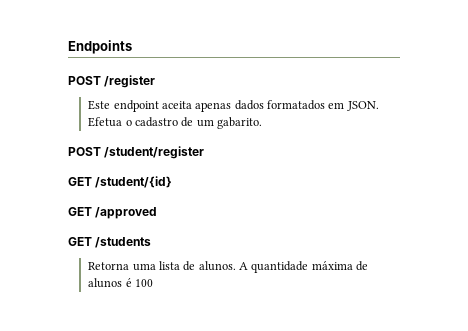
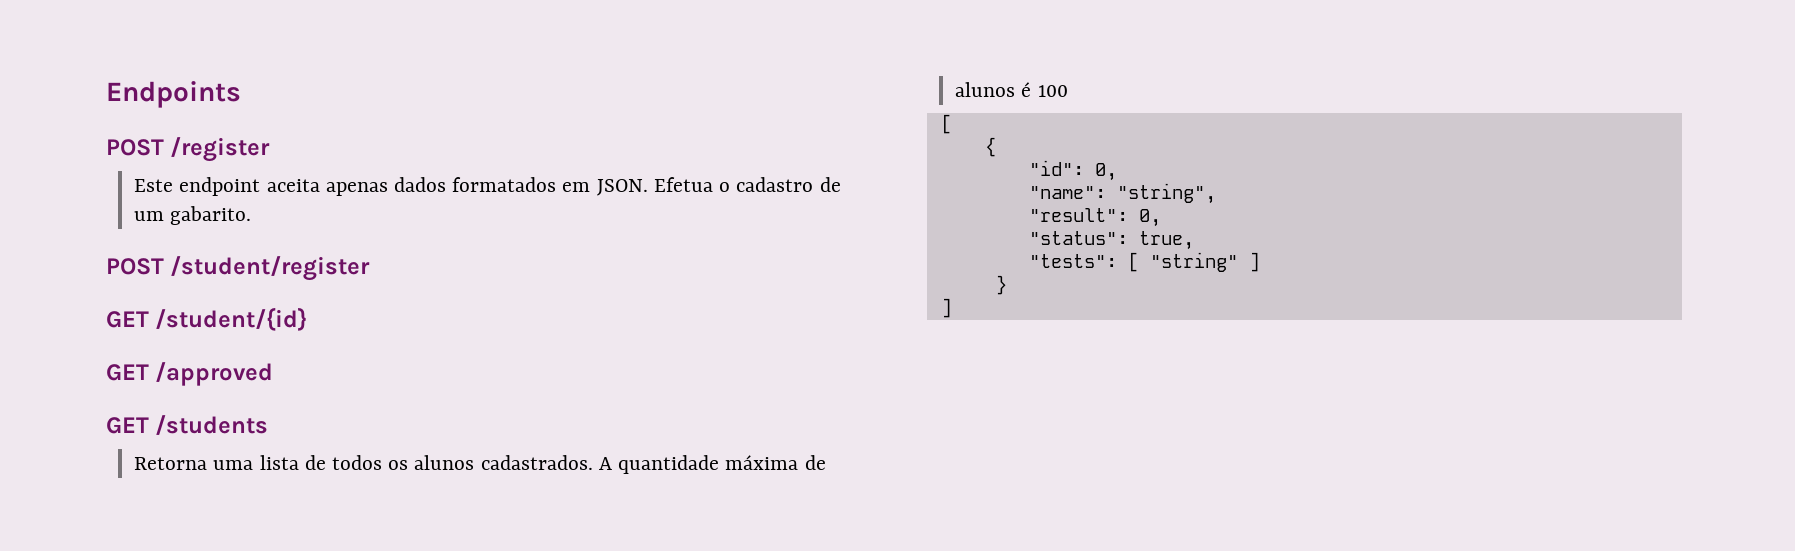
[198,261,236,271] alunos. -> [332,455,593,470] todos os alunos cadastrados.
(153, 283) none -> [940,114,952,134] [984,137,996,157] [1028,160,1117,181] [1028,183,1216,204] [1028,208,1161,227] [1028,231,1194,250] [1028,252,1260,272] [995,275,1007,295] [940,298,952,318] // [ // { // "id": 0, // "name": "string", // "result": 0, // "status": true, // "tests": [ "string" ] // } // ]

